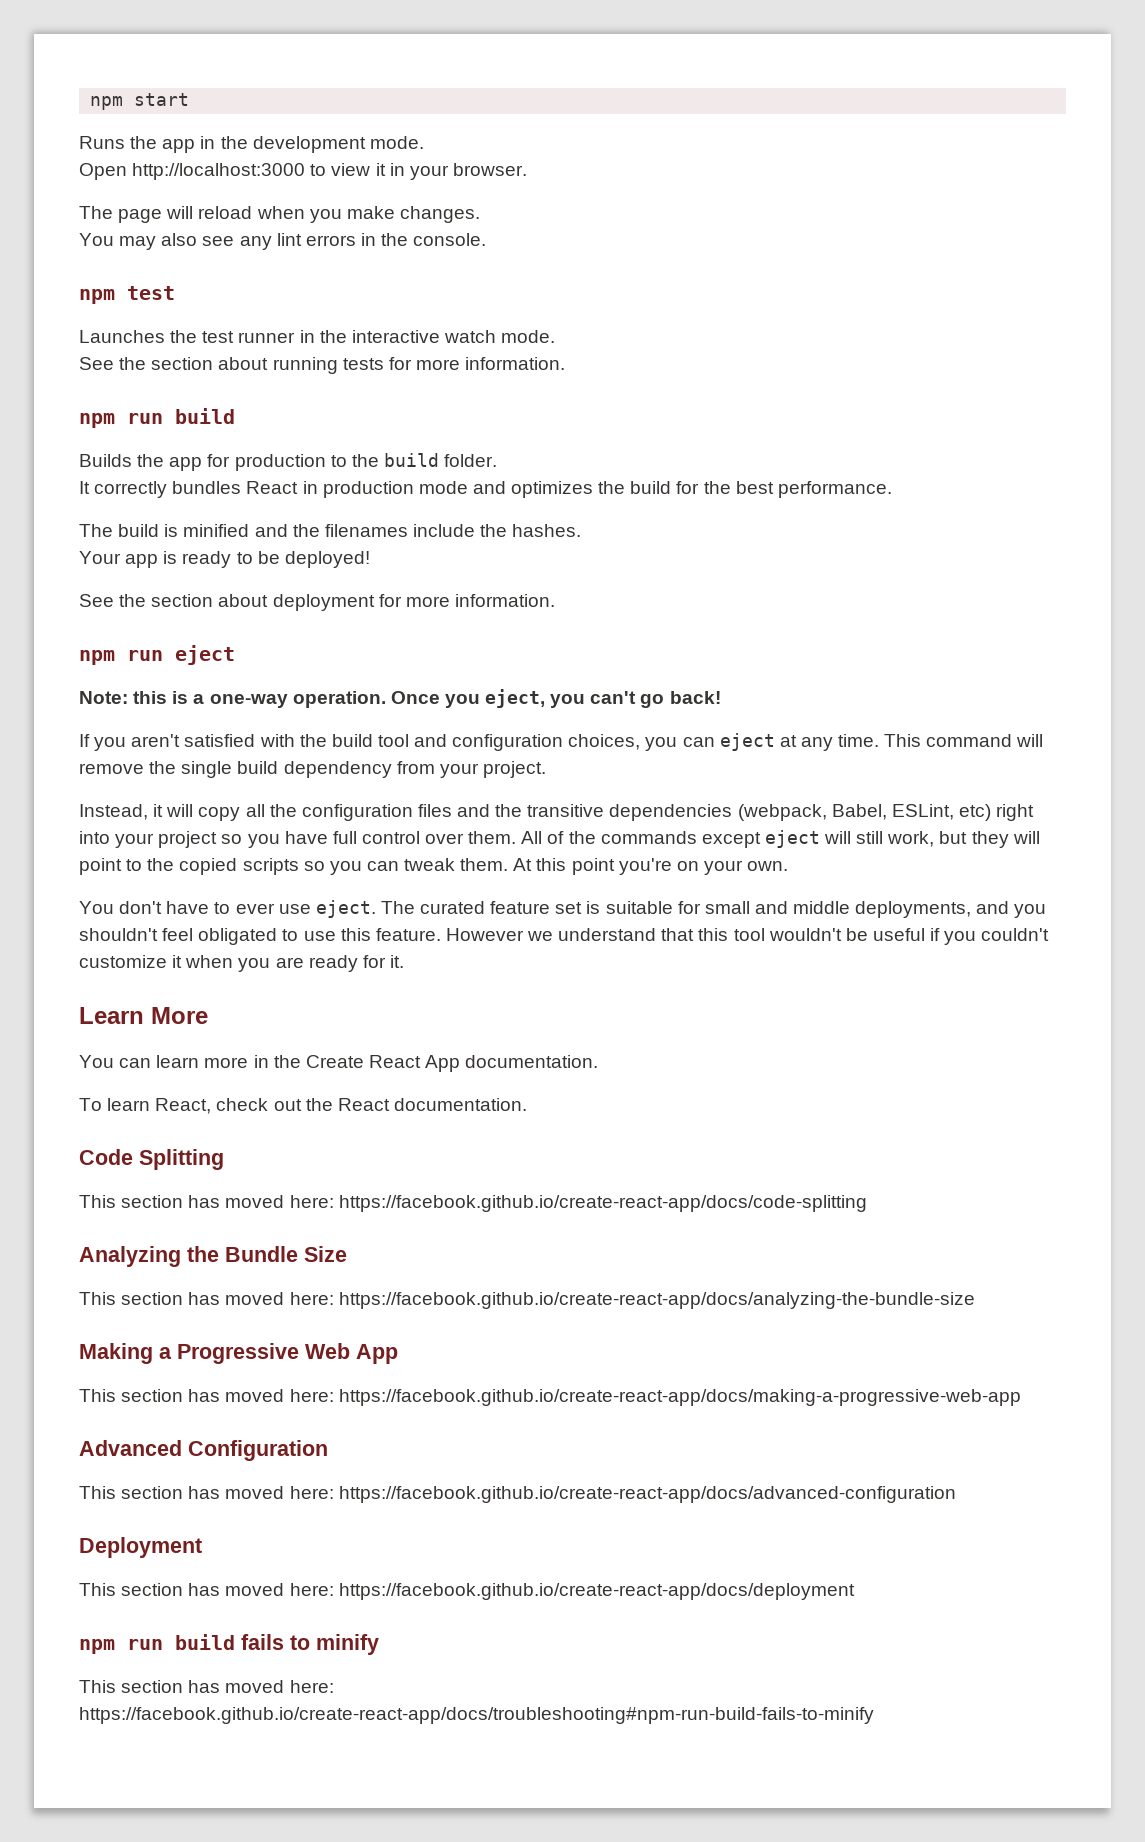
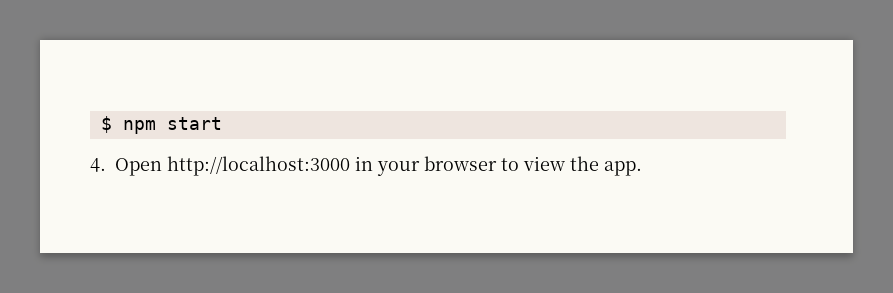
(90, 103) none -> [100,116,112,133] $
[79,136,424,153] [79,163,527,180] [79,206,480,223] [79,233,487,250] [79,286,175,304] [79,330,556,343] [79,357,566,374] [79,408,235,428] [79,453,498,471] [79,481,892,498] [79,524,582,537] [79,551,370,568] [79,594,555,611] [79,645,235,665] [79,689,721,708] [79,733,1044,751] [79,761,546,778] [79,804,1035,821] [79,830,1040,848] [79,858,789,875] [79,900,1047,918] [79,928,1050,945] [79,955,404,972] [79,1007,208,1024] [79,1055,599,1072] [79,1098,527,1114] [79,1149,224,1170] [79,1195,867,1212] [79,1246,347,1267] [79,1292,975,1309] [79,1343,398,1364] [79,1389,1021,1406] [79,1440,328,1461] [79,1486,956,1503] [79,1537,202,1558] [79,1583,855,1600] [79,1634,379,1655] [79,1680,334,1693] [79,1707,874,1724] Runs the app in the development mode. // Open http://localhost:3000 to view it in your browser. // The page will reload when you make changes. // You may also see any lint errors in the console. // npm test // Launches the test runner in the interactive watch mode. // See the section about running tests for more information. // npm run build // Builds the app for production to the build folder. // It correctly bundles React in production mode and optimizes the build for the best performance. // The build is minified and the filenames include the hashes. // Your app is ready to be deployed! // See the section about deployment for more information. // npm run eject // Note: this is a one-way operation. Once you eject, you can't go back! // If you aren't satisfied with the build tool and configuration choices, you can eject at any time. This command will remove the single build dependency from your project. // Instead, it will copy all the configuration files and the transitive dependencies (webpack, Babel, ESLint, etc) right into your project so you have full control over them. All of the commands except eject will still work, but they will point to the copied scripts so you can tweak them. At this point you're on your own. // You don't have to ever use eject. The curated feature set is suitable for small and middle deployments, and you shouldn't feel obligated to use this feature. However we understand that this tool wouldn't be useful if you couldn't customize it when you are ready for it. // Learn More // You can learn more in the Create React App documentation. // To learn React, check out the React documentation. // Code Splitting // This section has moved here: https://facebook.github.io/create-react-app/docs/code-splitting // Analyzing the Bundle Size // This section has moved here: https://facebook.github.io/create-react-app/docs/analyzing-the-bundle-size // Making a Progressive Web App // This section has moved here: https://facebook.github.io/create-react-app/docs/making-a-progressive-web-app // Advanced Configuration // This section has moved here: https://facebook.github.io/create-react-app/docs/advanced-configuration // Deployment // This section has moved here: https://facebook.github.io/create-react-app/docs/deployment // npm run build fails to minify // This section has moved here: https://facebook.github.io/create-react-app/docs/troubleshooting#npm-run-build-fails-to-minify -> [90,156,642,176] 4. Open http://localhost:3000 in your browser to view the app.

